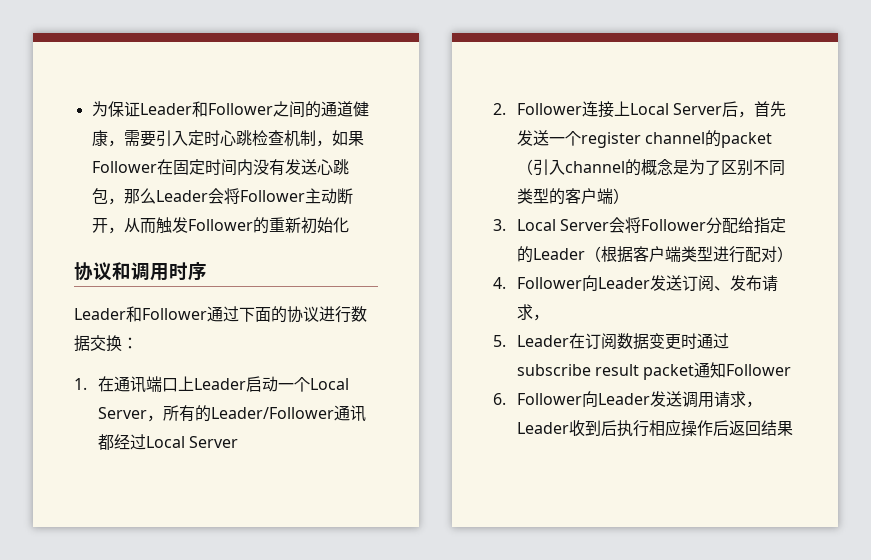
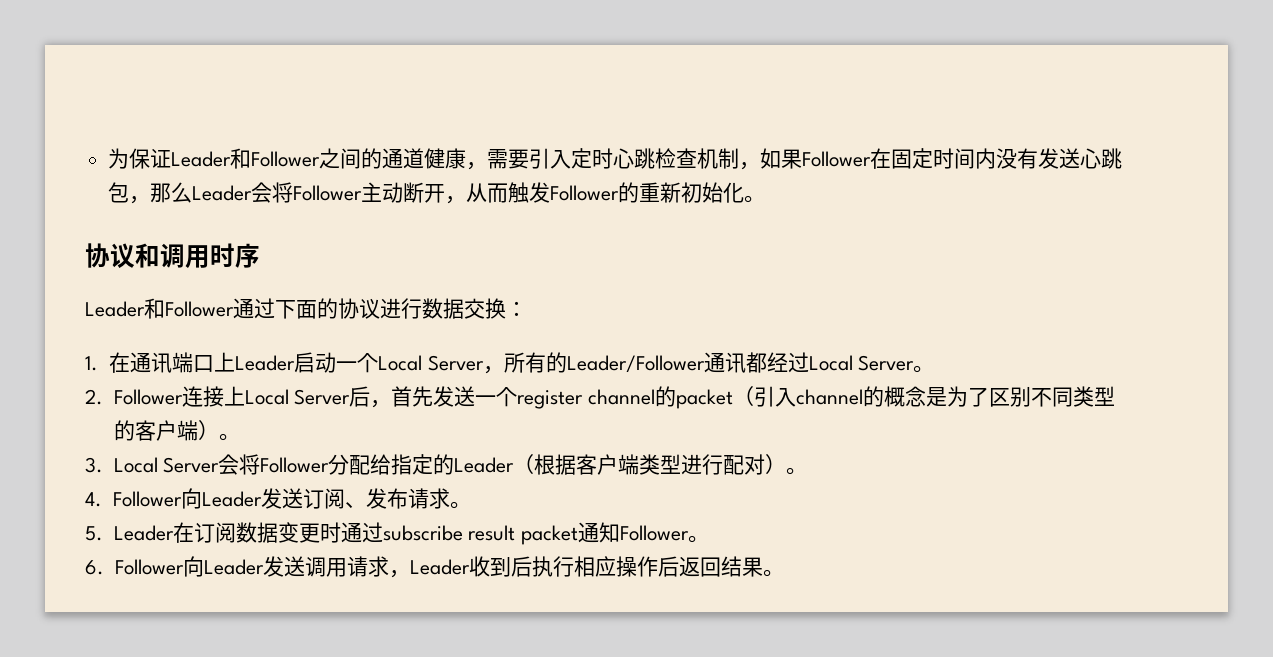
(349, 225) none -> [744,195,766,203] 。
(238, 442) none -> [913,365,935,373] 。
(629, 196) none -> [218,433,240,441] 。
(793, 254) none -> [786,467,808,475] 。
[532,314,549,321] ， -> [449,501,471,509] 。
(792, 370) none -> [687,535,709,543] 。
(793, 428) none -> [762,569,784,577] 。

